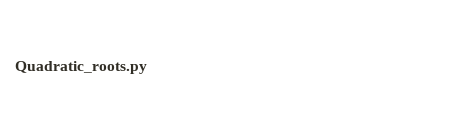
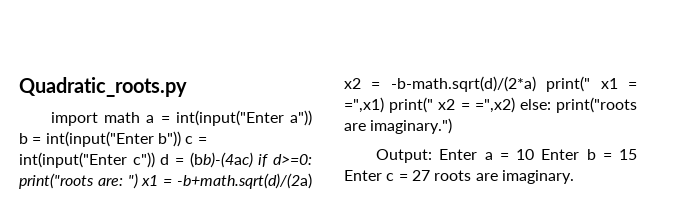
(147, 67) none -> [51,110,312,126] [19,131,207,147] [19,152,312,168] [19,173,312,189] [344,76,637,92] [344,97,637,113] [344,118,453,134] [376,149,637,163] [344,170,574,184] // import math a = int(input("Enter a")) b = int(input("Enter b")) c = int(input("Enter c")) d = (bb)-(4ac) if d>=0: print("roots are: ") x1 = -b+math.sqrt(d)/(2a) x2 = -b-math.sqrt(d)/(2*a) print(" x1 = =",x1) print(" x2 = =",x2) else: print("roots are imaginary.") // Output: Enter a = 10 Enter b = 15 Enter c = 27 roots are imaginary.

